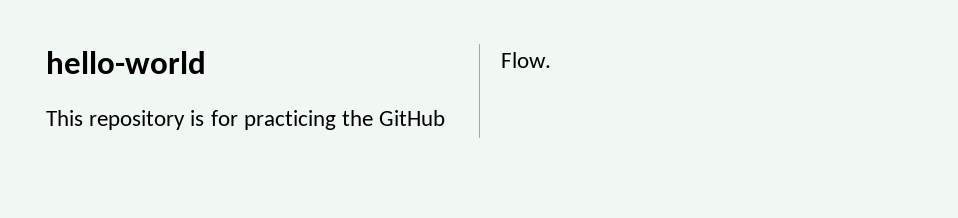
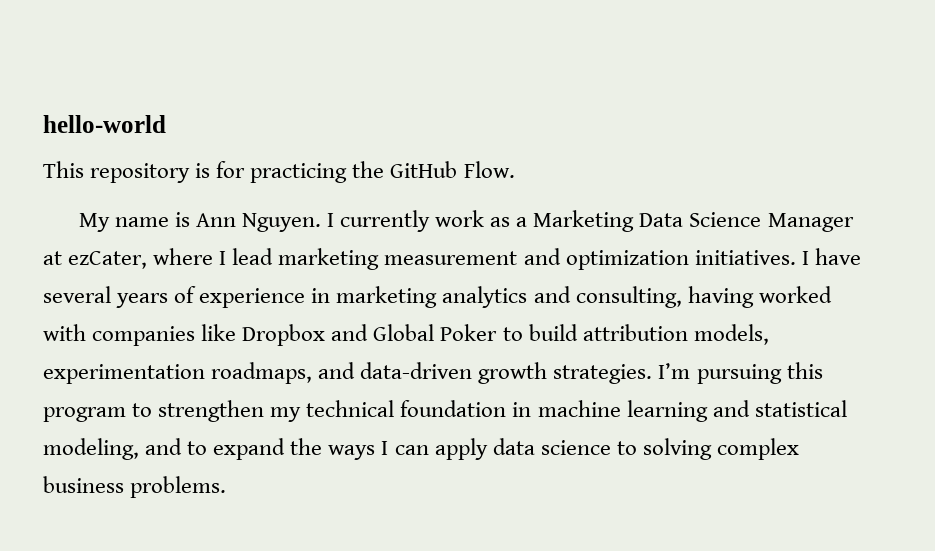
(551, 60) none -> [78,210,854,232] [43,248,861,270] [43,286,832,308] [43,324,769,346] [43,362,823,384] [43,400,847,422] [43,438,799,460] [43,476,227,498] // My name is Ann Nguyen. I currently work as a Marketing Data Science Manager at ezCater, where I lead marketing measurement and optimization initiatives. I have several years of experience in marketing analytics and consulting, having worked with companies like Dropbox and Global Poker to build attribution models, experimentation roadmaps, and data-driven growth strategies. I’m pursuing this program to strengthen my technical foundation in machine learning and statistical modeling, and to expand the ways I can apply data science to solving complex business problems.

